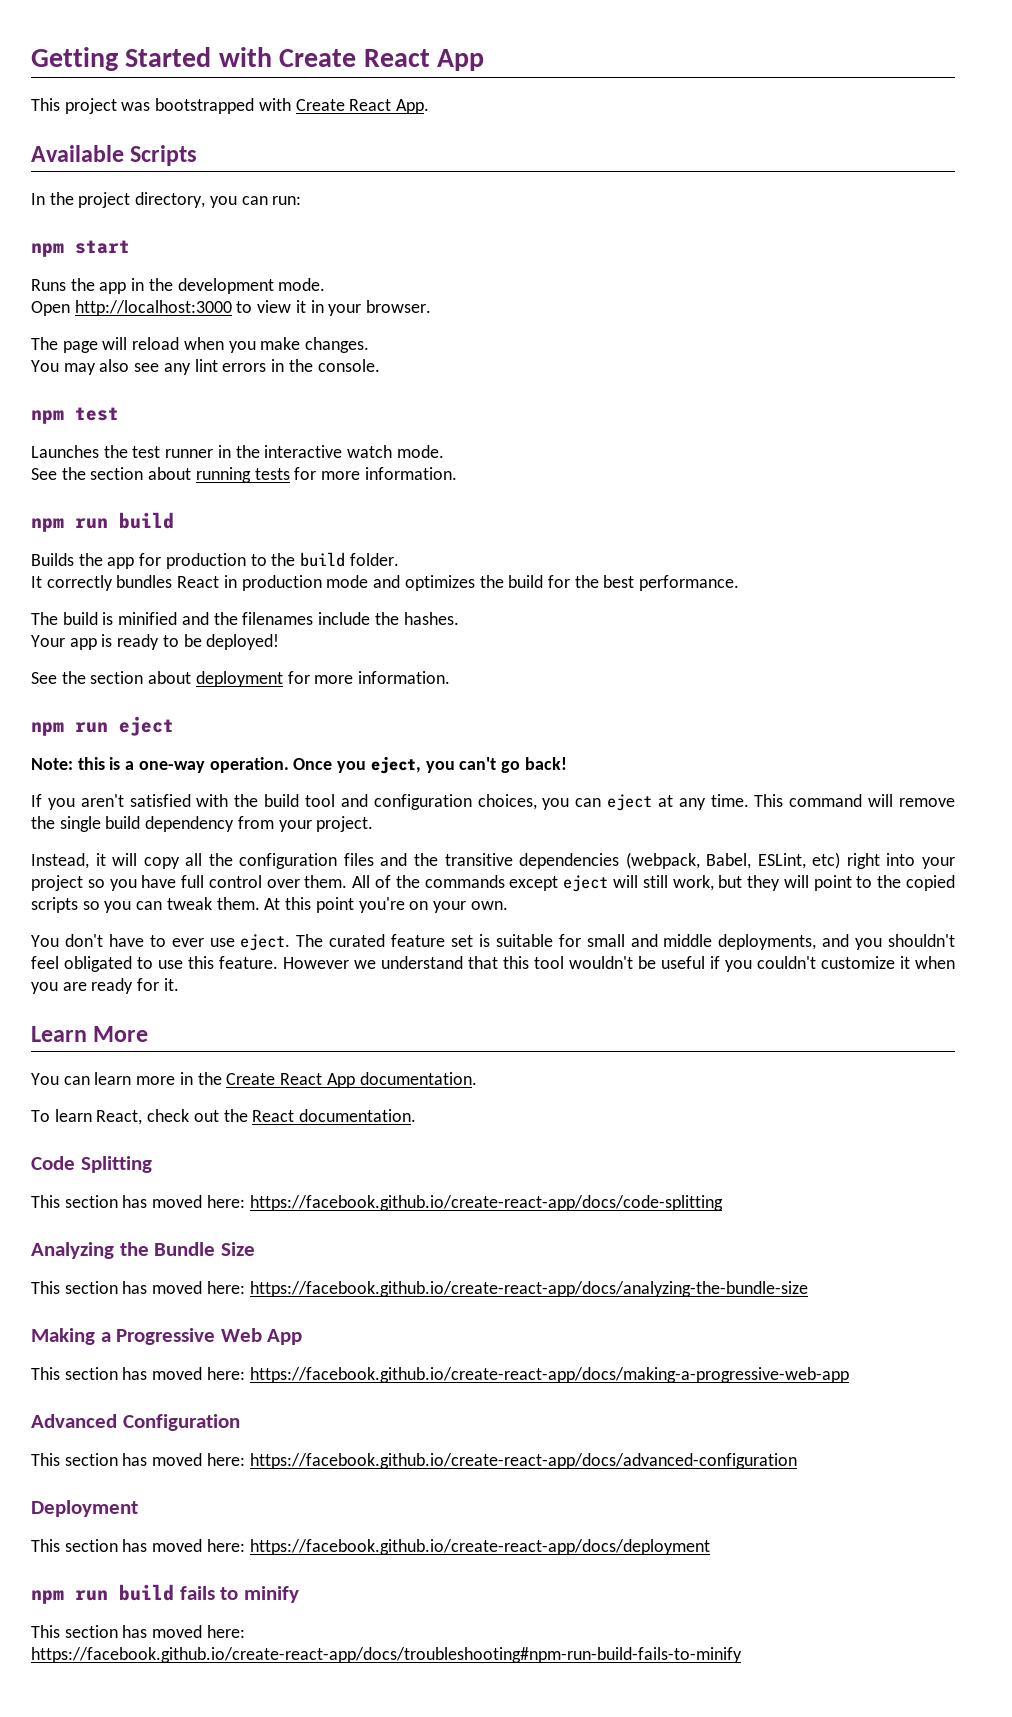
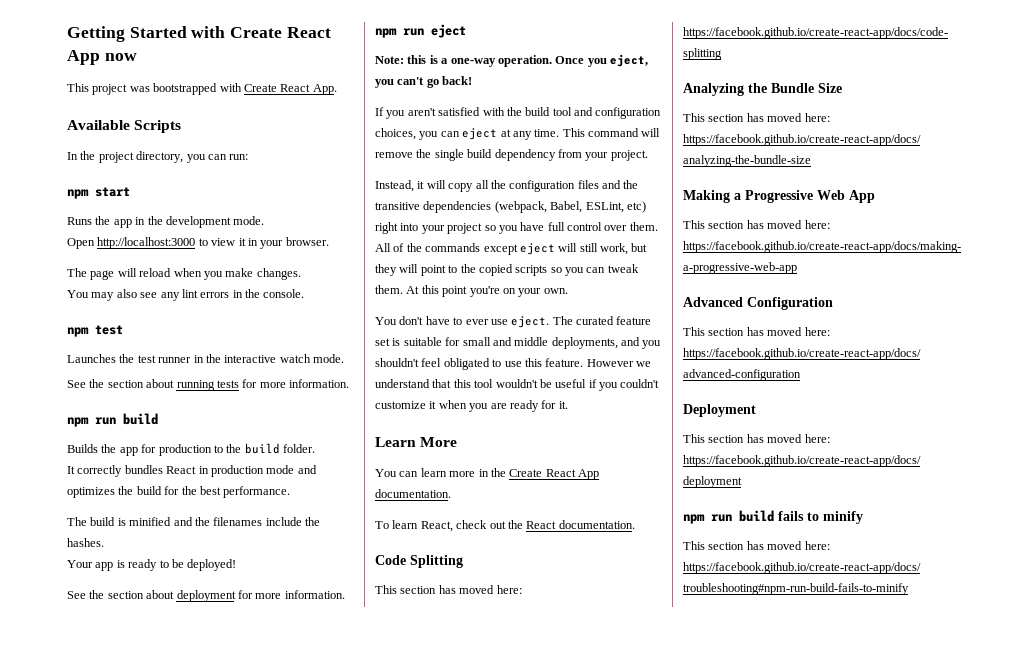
(485, 60) none -> [104,53,137,61] now

